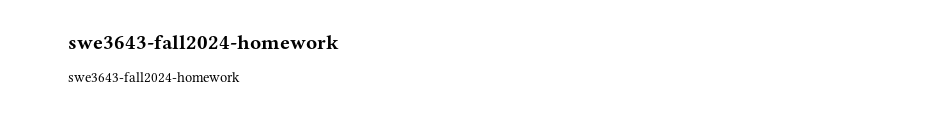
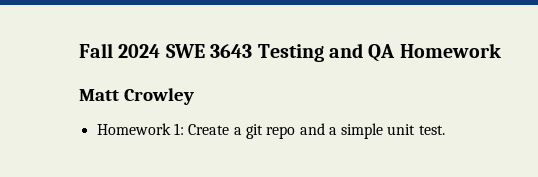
[68,35,339,49] [68,72,240,83] swe3643-fall2024-homework // swe3643-fall2024-homework -> [79,43,501,62] [79,88,194,105] [96,123,445,139] Fall 2024 SWE 3643 Testing and QA Homework // Matt Crowley // Homework 1: Create a git repo and a simple unit test.

